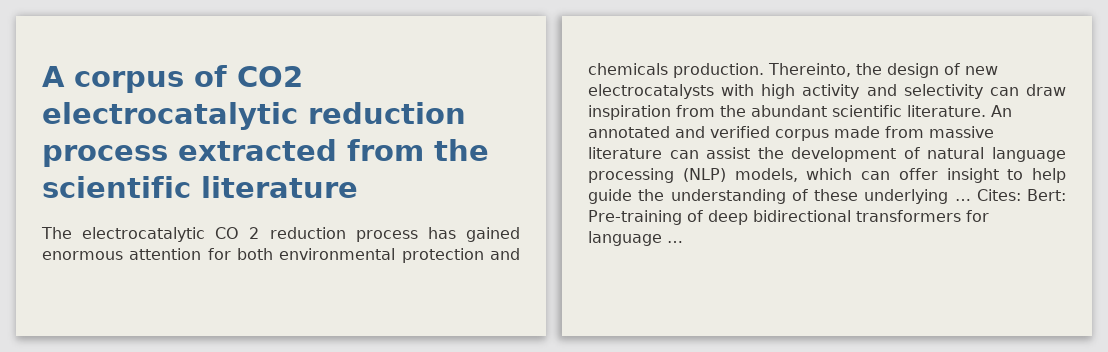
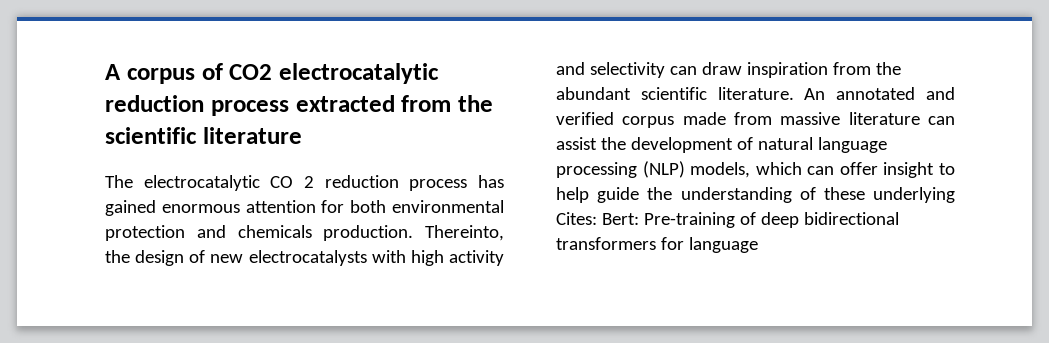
[954,199,971,201] … -> (955, 195) none
[667,241,683,243] … -> (758, 245) none

